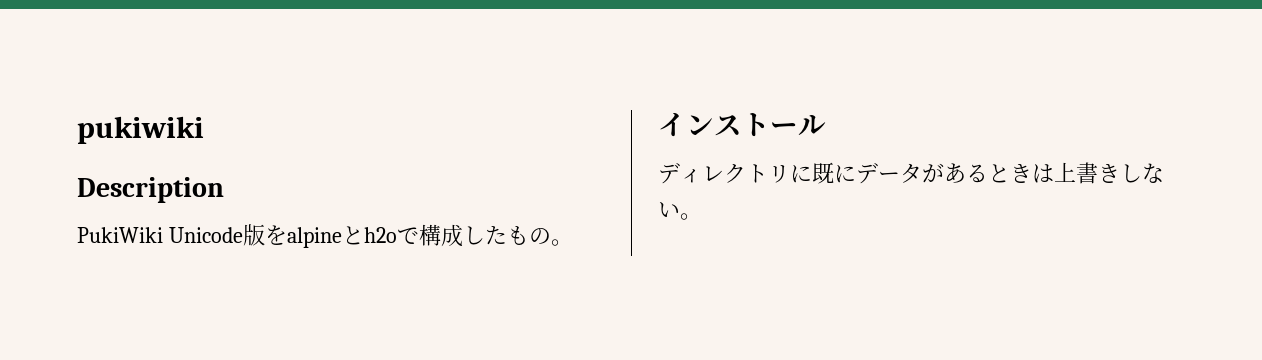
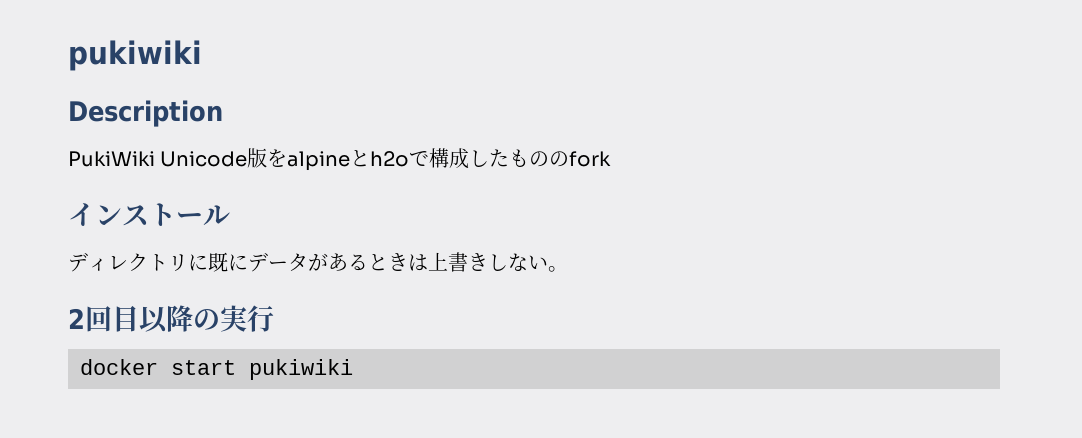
[550,239,573,246] 。 -> [549,151,612,167] のfork
(702, 216) none -> [68,305,274,333] [80,359,353,380] // 2回目以降の実行 // docker start pukiwiki

